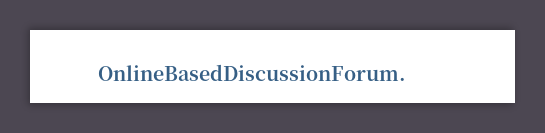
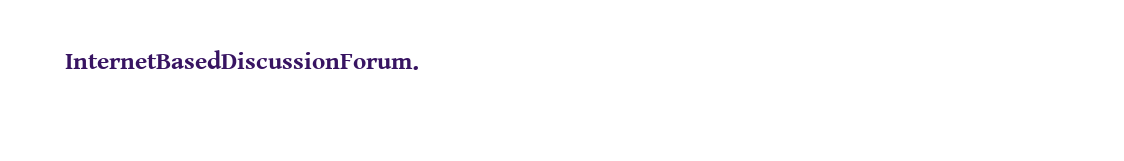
[98,64,406,81] OnlineBasedDiscussionForum. -> [65,50,419,70] InternetBasedDiscussionForum.

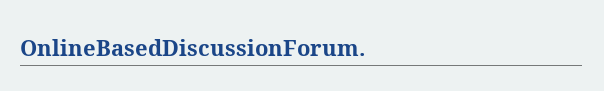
[65,50,419,70] InternetBasedDiscussionForum. -> [20,39,365,56] OnlineBasedDiscussionForum.

